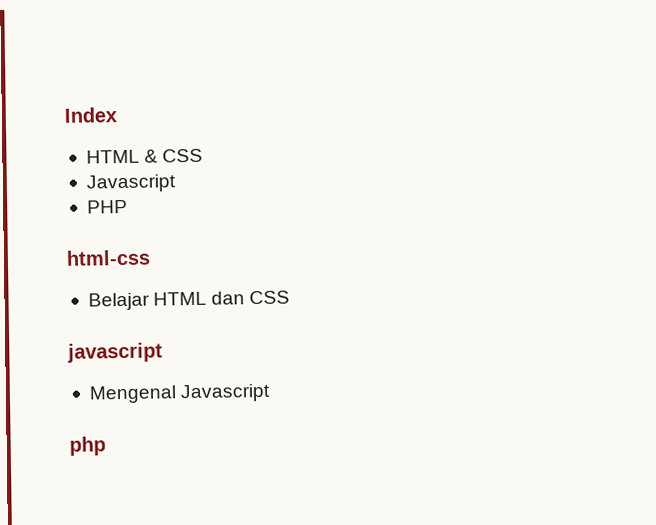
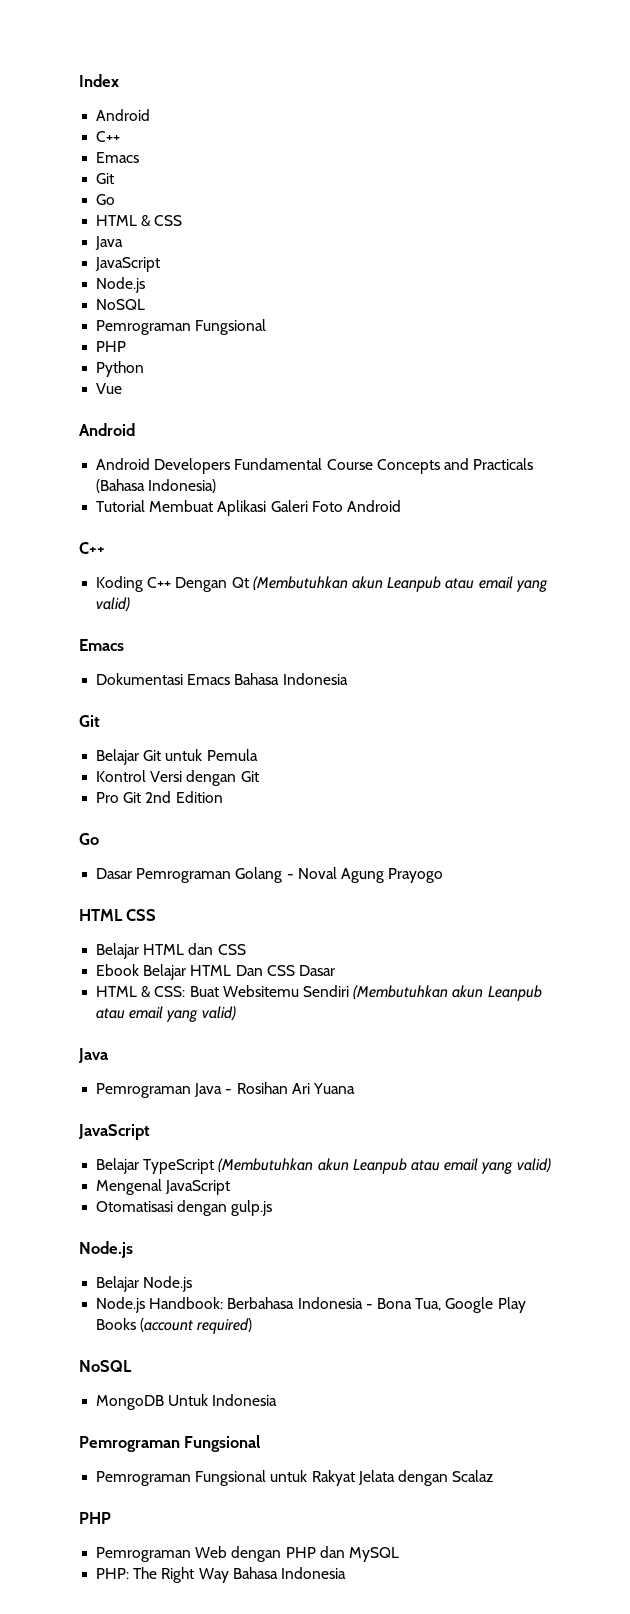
[85,148,204,164] [85,174,176,193] [86,199,128,214] [66,249,151,266] [87,290,291,311] [67,342,163,363] [88,383,272,404] [69,436,106,456] HTML & CSS // Javascript // PHP // html-css // Belajar HTML dan CSS // javascript // Mengenal Javascript // php -> [96,109,151,121] [96,131,121,142] [96,152,140,163] [96,173,115,184] [96,194,116,205] [96,215,183,227] [95,236,124,250] [95,257,161,272] [96,277,146,293] [96,299,146,310] [96,319,267,335] [96,341,127,352] [96,361,145,377] [96,383,123,394] [79,423,135,436] [96,458,534,474] [96,479,217,493] [96,500,401,516] [79,542,105,554] [96,576,548,592] [96,597,131,612] [79,639,124,651] [96,673,348,685] [79,715,100,727] [96,749,258,765] [96,770,259,786] [96,791,223,803] [79,833,99,845] [96,867,444,883] [79,909,157,921] [96,943,246,959] [96,964,335,980] [96,985,542,1001] [96,1006,236,1022] [78,1048,109,1063] [96,1082,355,1098] [78,1124,150,1140] [96,1158,551,1174] [96,1179,231,1195] [96,1200,273,1216] [79,1241,133,1258] [96,1276,193,1292] [96,1297,526,1313] [96,1318,253,1334] [79,1360,132,1372] [96,1394,278,1410] [79,1435,261,1452] [96,1470,494,1486] [79,1512,111,1524] [96,1546,399,1562] [96,1567,346,1583] Android // C++ // Emacs // Git // Go // HTML & CSS // Java // JavaScript // Node.js // NoSQL // Pemrograman Fungsional // PHP // Python // Vue // Android // Android Developers Fundamental Course Concepts and Practicals (Bahasa Indonesia) // Tutorial Membuat Aplikasi Galeri Foto Android // C++ // Koding C++ Dengan Qt (Membutuhkan akun Leanpub atau email yang valid) // Emacs // Dokumentasi Emacs Bahasa Indonesia // Git // Belajar Git untuk Pemula // Kontrol Versi dengan Git // Pro Git 2nd Edition // Go // Dasar Pemrograman Golang - Noval Agung Prayogo // HTML CSS // Belajar HTML dan CSS // Ebook Belajar HTML Dan CSS Dasar // HTML & CSS: Buat Websitemu Sendiri (Membutuhkan akun Leanpub atau email yang valid) // Java // Pemrograman Java - Rosihan Ari Yuana // JavaScript // Belajar TypeScript (Membutuhkan akun Leanpub atau email yang valid) // Mengenal JavaScript // Otomatisasi dengan gulp.js // Node.js // Belajar Node.js // Node.js Handbook: Berbahasa Indonesia - Bona Tua, Google Play Books (account required) // NoSQL // MongoDB Untuk Indonesia // Pemrograman Fungsional // Pemrograman Fungsional untuk Rakyat Jelata dengan Scalaz // PHP // Pemrograman Web dengan PHP dan MySQL // PHP: The Right Way Bahasa Indonesia

